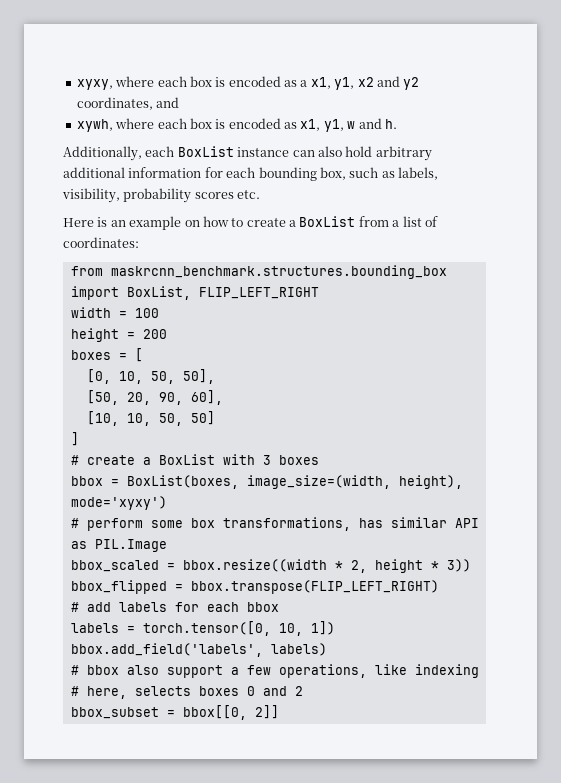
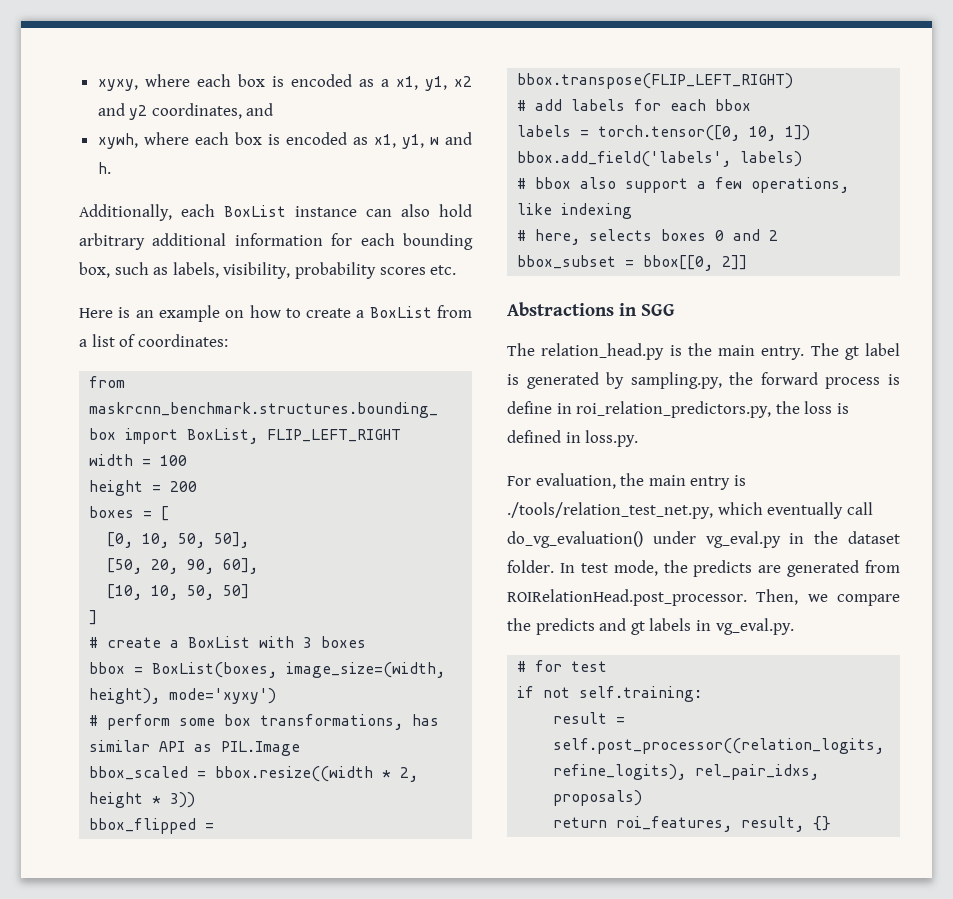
(279, 712) none -> [507,302,675,316] [507,343,900,360] [507,372,900,389] [507,401,849,418] [507,430,639,447] [507,473,746,490] [507,502,873,519] [507,531,900,548] [507,560,900,577] [507,589,900,606] [507,618,794,635] [517,660,608,672] [517,686,703,702] [553,712,626,724] [553,738,885,754] [553,764,820,780] [553,790,643,806] [553,816,832,832] // Abstractions in SGG // The relation_head.py is the main entry. The gt label is generated by sampling.py, the forward process is define in roi_relation_predictors.py, the loss is defined in loss.py. // For evaluation, the main entry is ./tools/relation_test_net.py, which eventually call do_vg_evaluation() under vg_eval.py in the dataset folder. In test mode, the predicts are generated from ROIRelationHead.post_processor. Then, we compare the predicts and gt labels in vg_eval.py. // # for test // if not self.training: // result = self.post_processor((relation_logits, refine_logits), rel_pair_idxs, proposals) // return roi_features, result, {}

